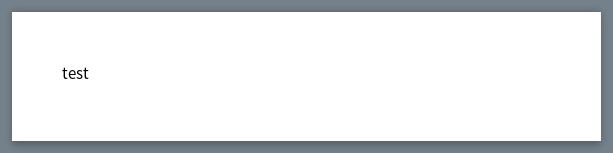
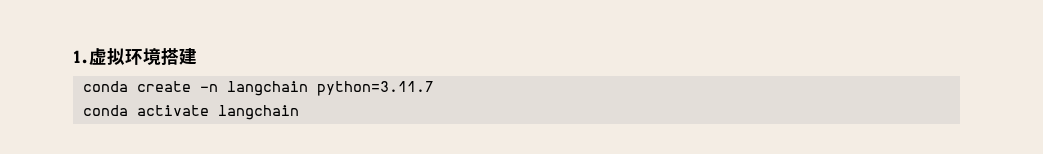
[62,67,89,79] test -> [73,48,197,66] [82,81,434,96] [82,105,299,120] 1.虚拟环境搭建 // conda create -n langchain python=3.11.7 // conda activate langchain

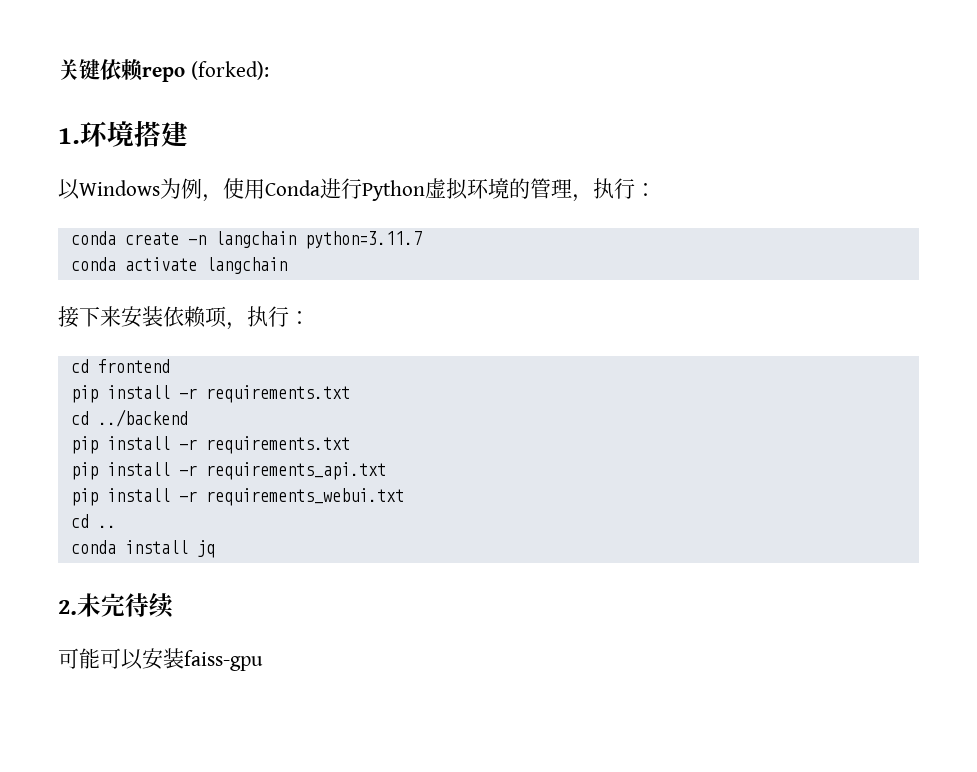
[73,48,197,66] 1.虚拟环境搭建 -> [58,59,269,82] [58,120,188,147] [58,178,656,202] 关键依赖repo (forked): // 1.环境搭建 // 以Windows为例，使用Conda进行Python虚拟环境的管理，执行：
(299, 112) none -> [58,306,310,330] [70,359,170,373] [70,385,350,403] [70,409,188,427] [70,436,350,454] [70,462,386,480] [70,488,404,506] [70,514,116,528] [70,540,215,558] [58,593,174,618] [58,648,263,671] // 接下来安装依赖项，执行： // cd frontend // pip install -r requirements.txt // cd ../backend // pip install -r requirements.txt // pip install -r requirements_api.txt // pip install -r requirements_webui.txt // cd .. // conda install jq // 2.未完待续 // 可能可以安装faiss-gpu

